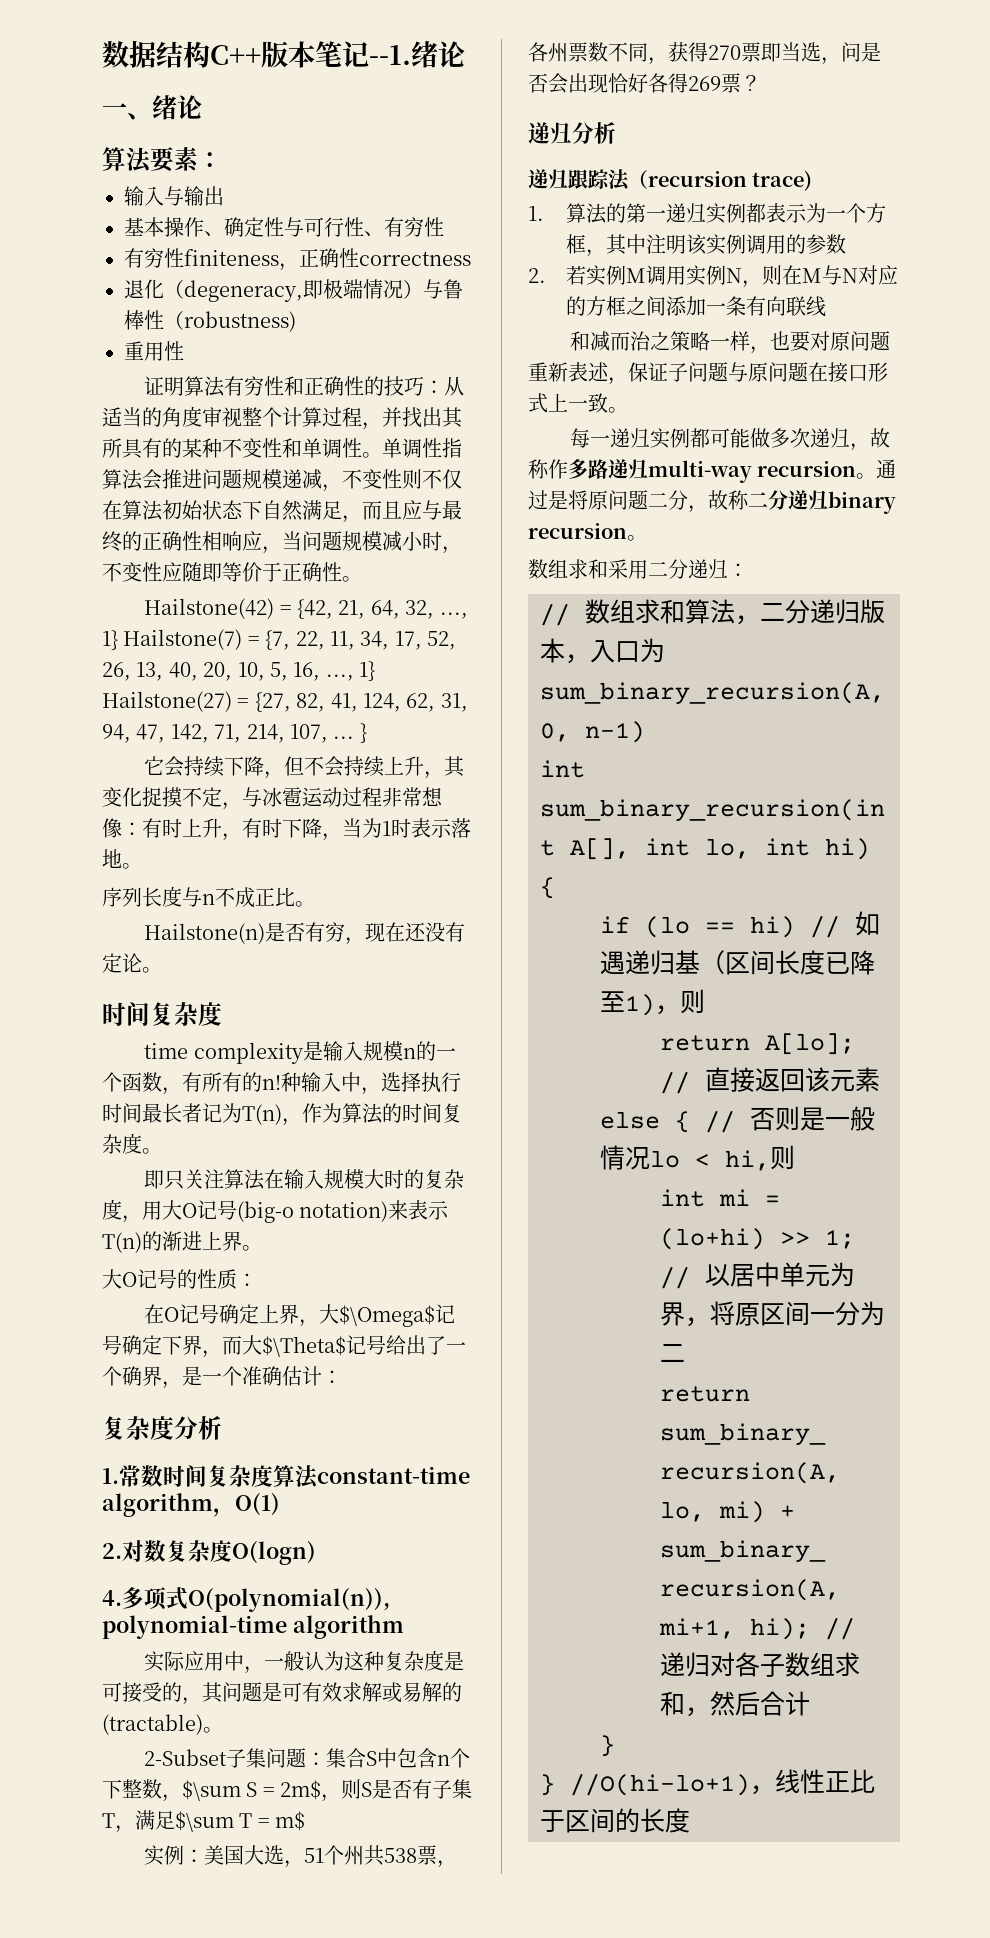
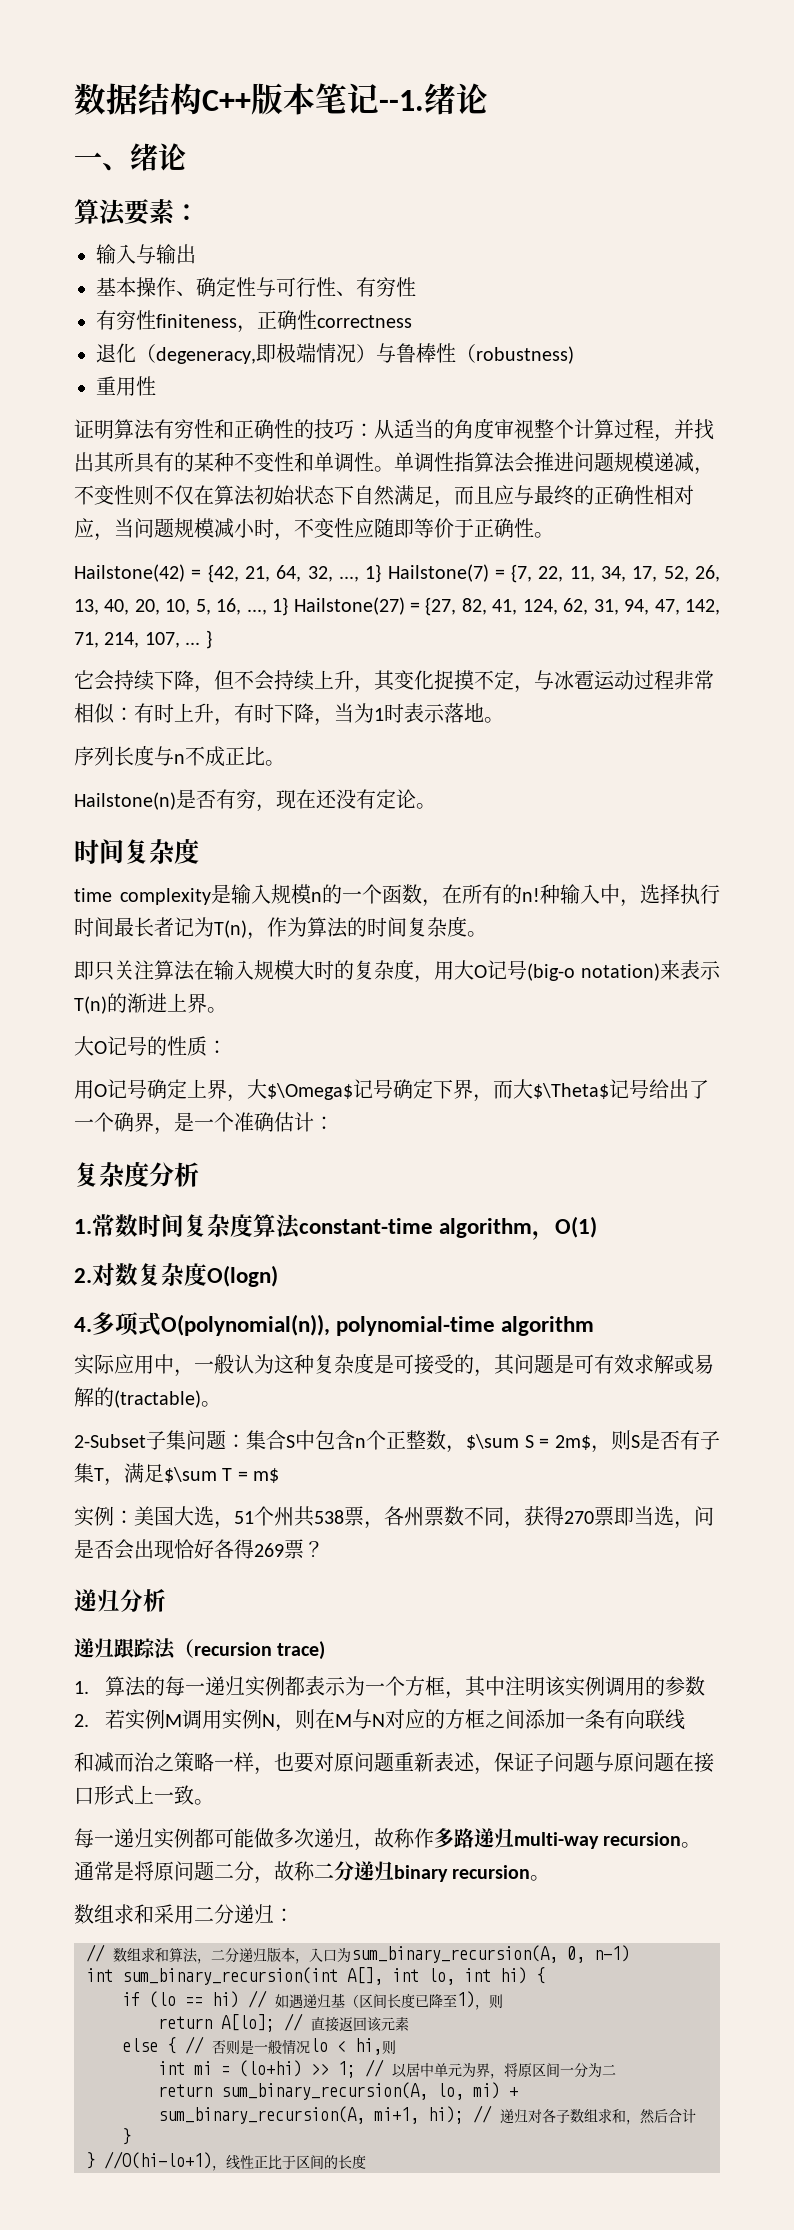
[222,531,242,551] 响 -> [674,485,694,505] 对
[422,787,443,807] [102,818,122,838] 想像 -> [74,703,115,724] 相似
[182,1072,202,1092] 有 -> [442,884,462,904] 在
[144,1304,165,1324] 在 -> [74,1080,94,1099] 用
[102,1779,122,1799] 下 -> [386,1431,406,1449] 正
[626,203,647,223] 第 -> [164,1676,185,1696] 每
[528,490,548,510] 过 -> [94,1861,114,1881] 常

